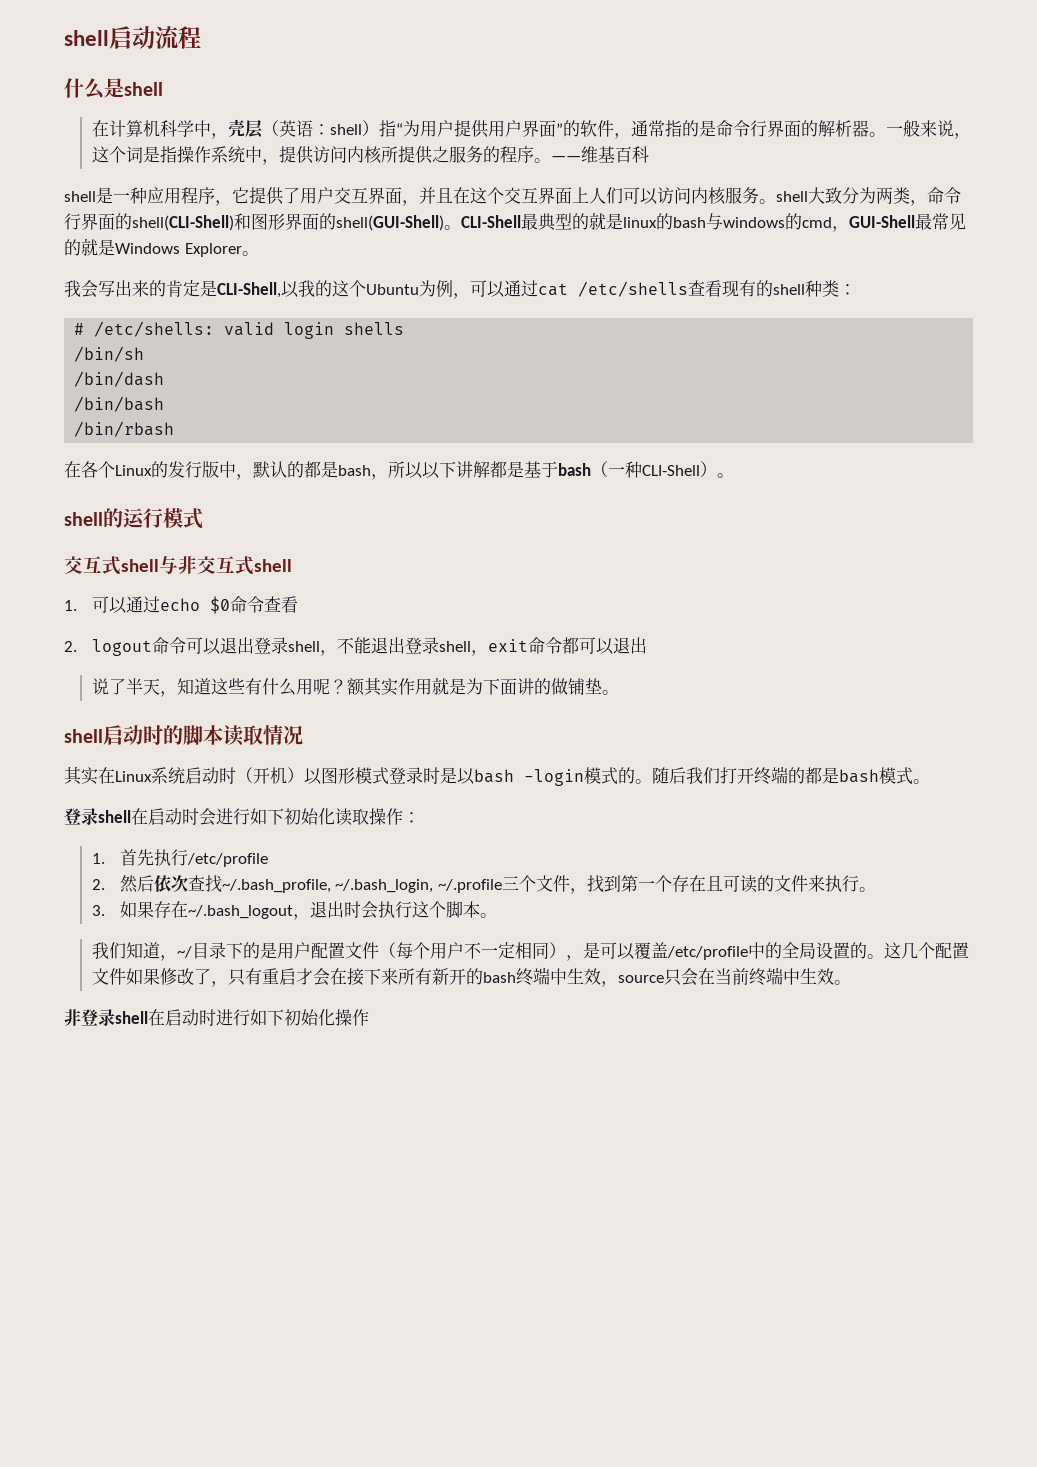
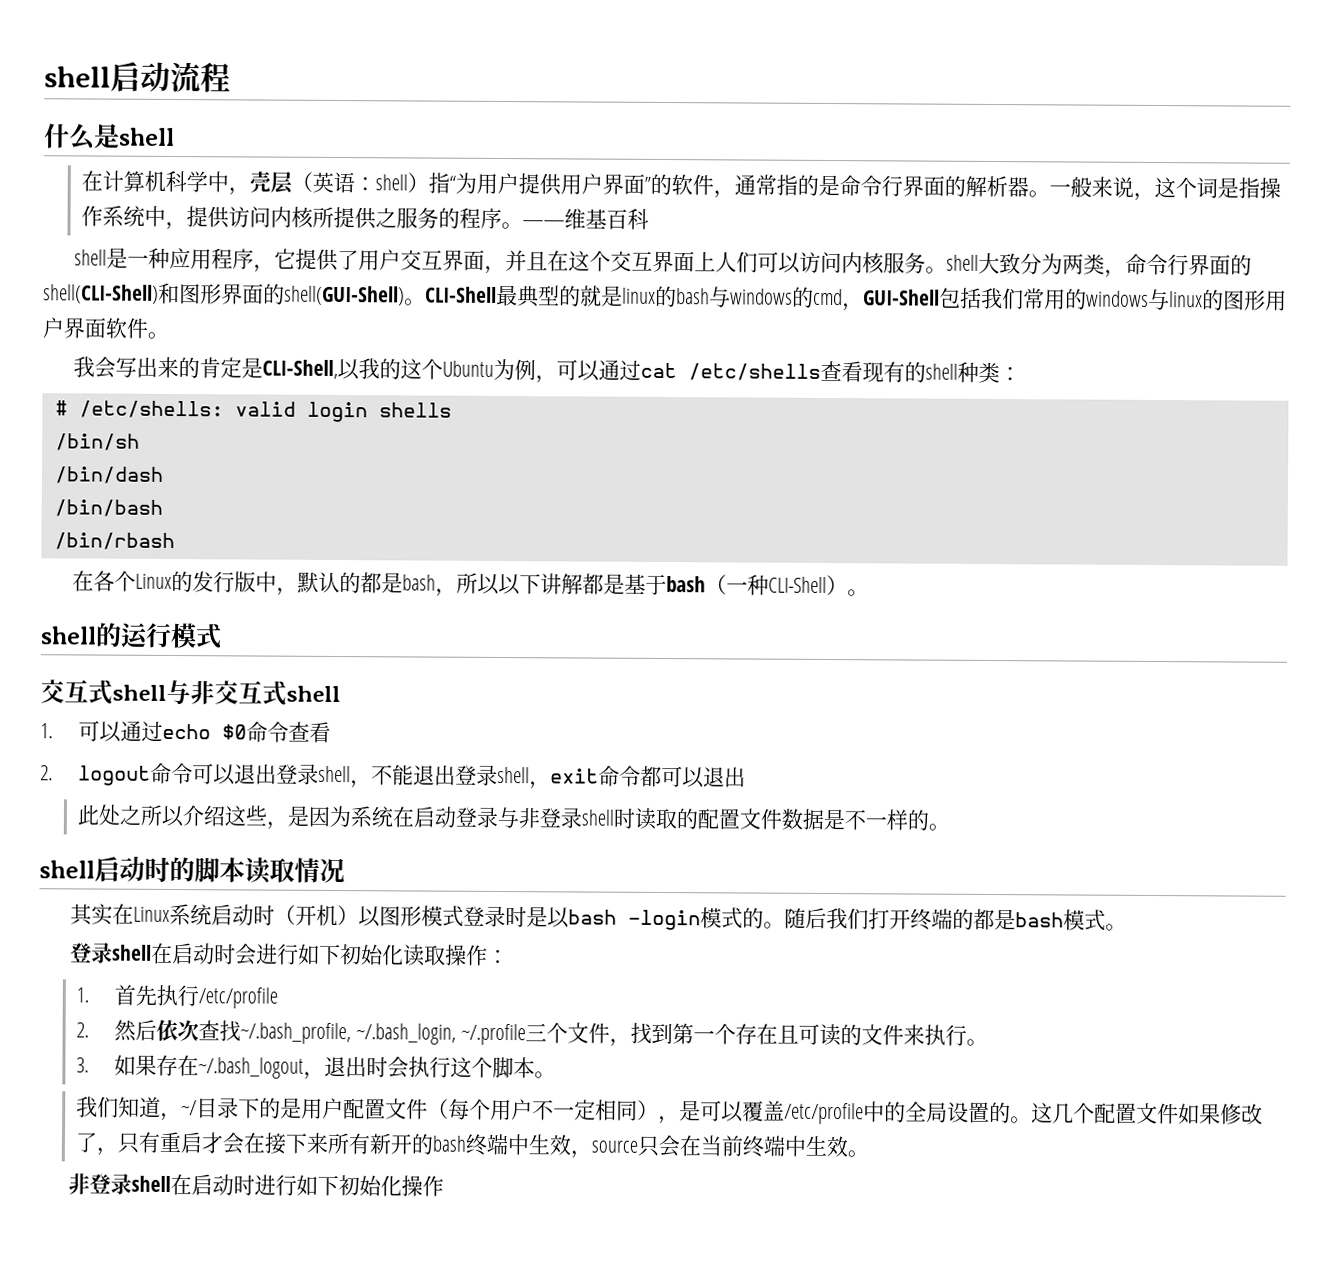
[915,213,966,230] [64,238,242,257] 最常见的就是Windows Explorer -> [939,287,1287,311] [42,317,148,339] 包括我们常用的windows与linux的图形用户界面软件
[91,677,602,697] 说了半天，知道这些有什么用呢？额其实作用就是为下面讲的做铺垫 -> [77,804,930,831] 此处之所以介绍这些，是因为系统在启动登录与非登录shell时读取的配置文件数据是不一样的

